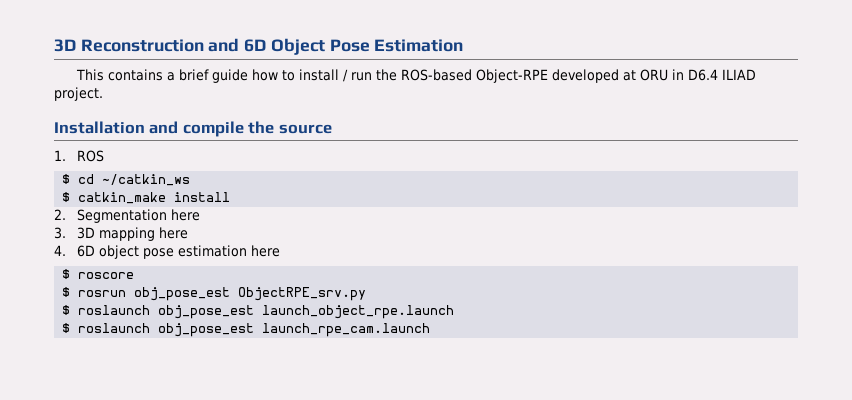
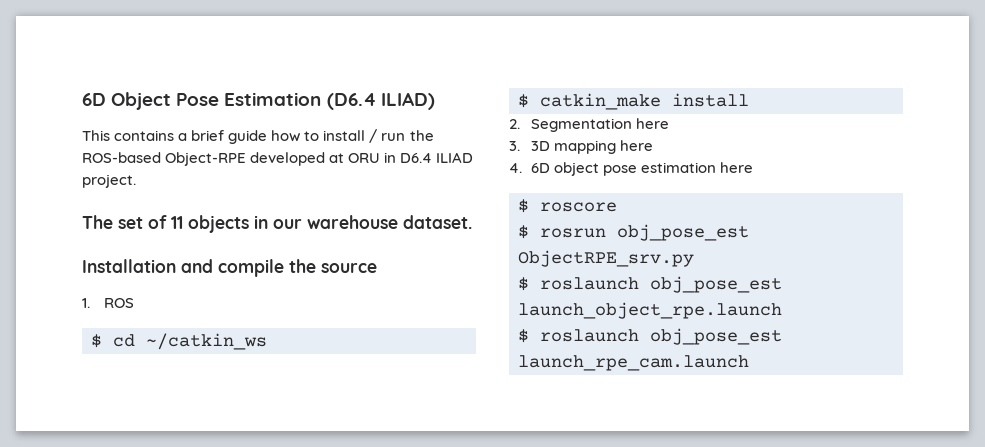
[54,38,240,52] 3D Reconstruction and -> (82, 99) none
(464, 45) none -> [326,92,435,110] (D6.4 ILIAD)
(103, 94) none -> [82,215,472,233] // The set of 11 objects in our warehouse dataset.

